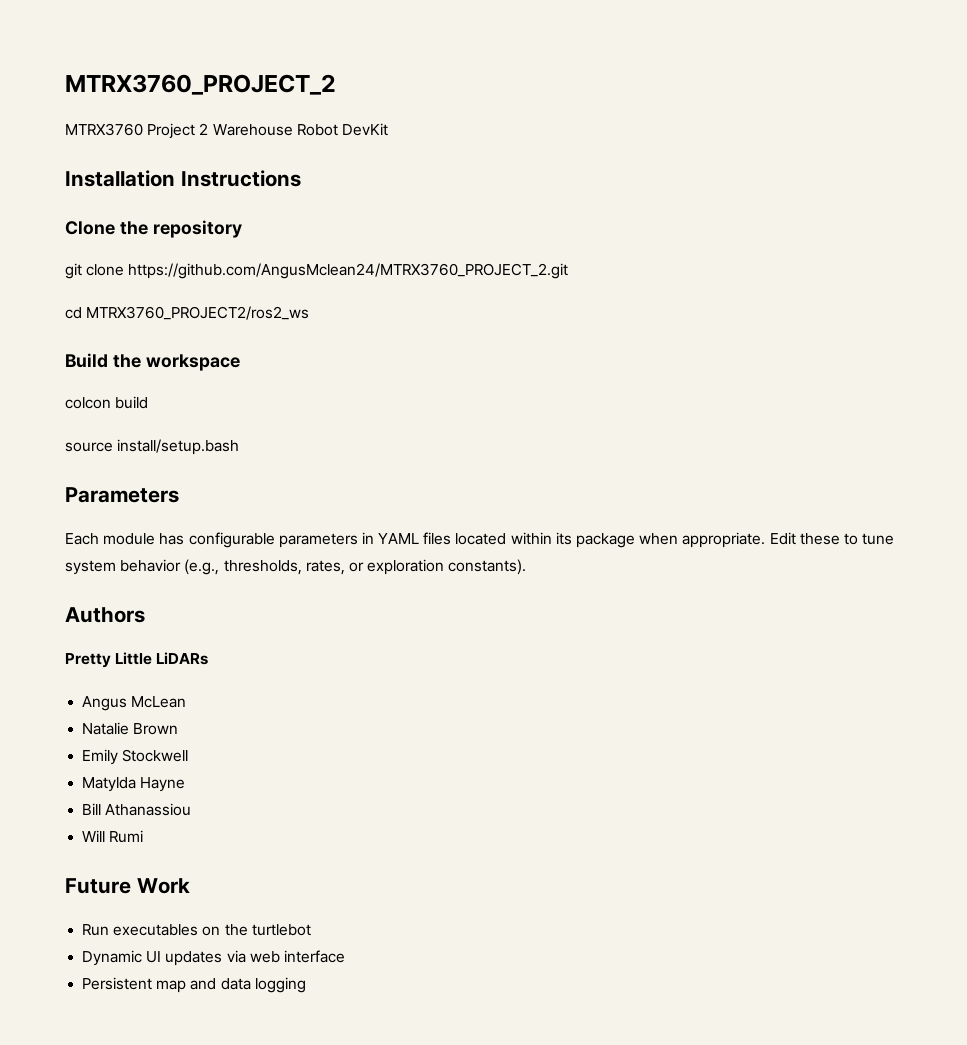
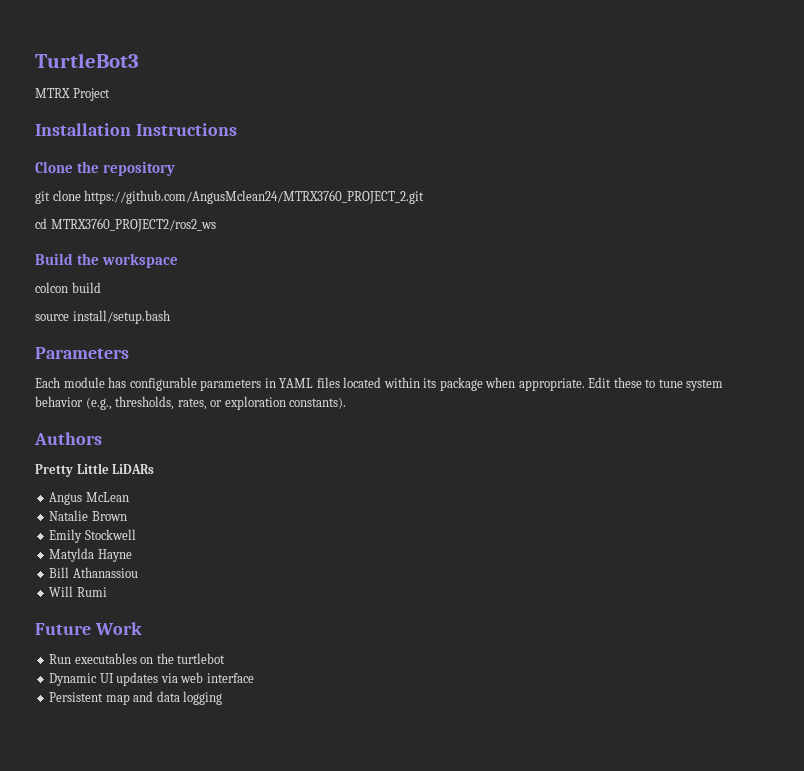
[65,74,336,95] [65,123,143,136] MTRX3760_PROJECT_2 // MTRX3760 -> [35,53,139,68] [35,88,70,98] TurtleBot3 // MTRX
[199,123,388,136] 2 Warehouse Robot DevKit -> (110, 94) none

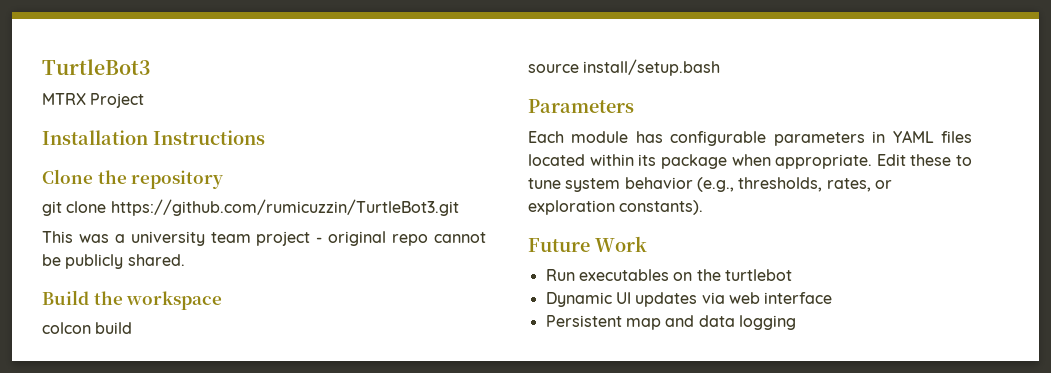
[84,190,425,204] [35,218,216,232] https://github.com/AngusMclean24/MTRX3760_PROJECT_2.git // cd MTRX3760_PROJECT2/ros2_ws -> [110,199,459,216] [42,231,487,246] [42,254,185,269] https://github.com/rumicuzzin/TurtleBot3.git // This was a university team project - original repo cannot be publicly shared.
[34,432,102,445] [35,463,155,477] [49,492,129,505] [49,510,127,521] [49,529,136,543] [49,548,132,562] [49,567,138,578] [49,586,107,597] // Authors // Pretty Little LiDARs // Angus McLean // Natalie Brown // Emily Stockwell // Matylda Hayne // Bill Athanassiou // Will Rumi -> (704, 207) none

